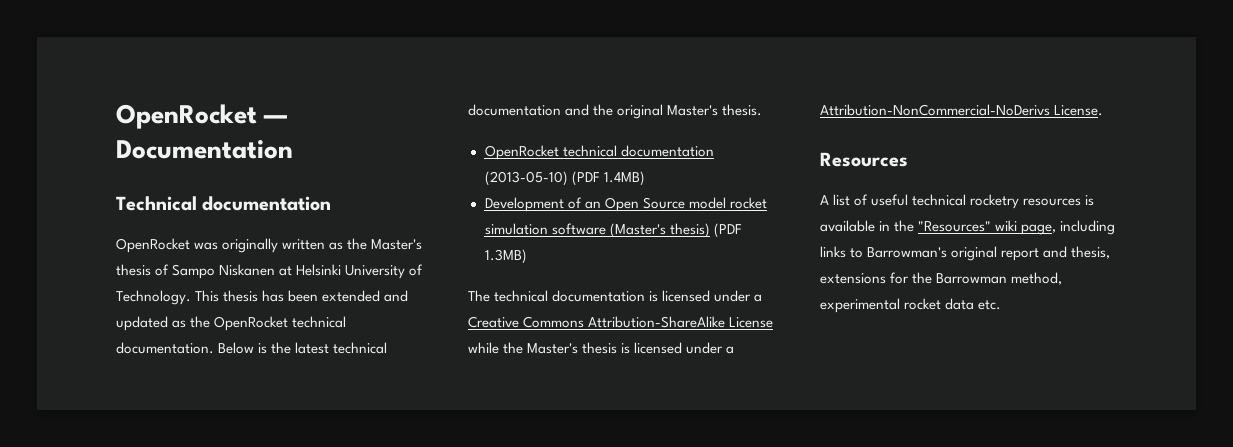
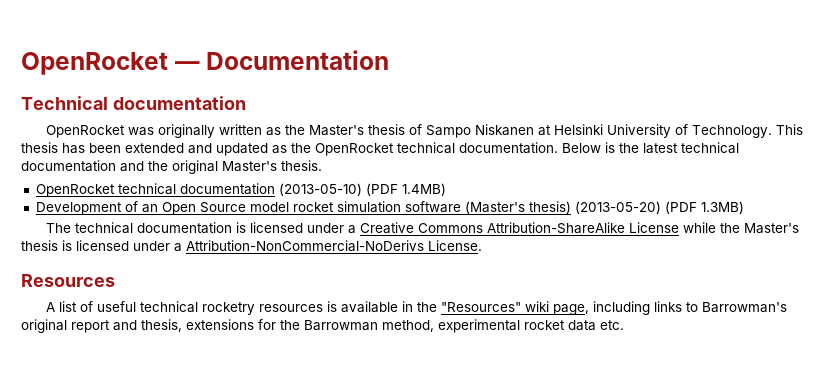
(710, 230) none -> [574,201,661,214] (2013-05-20)

